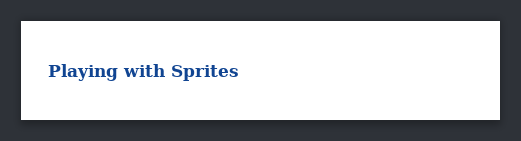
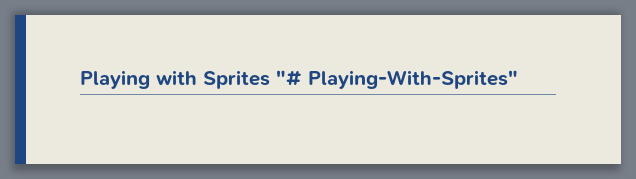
(239, 73) none -> [276,70,518,89] "# Playing-With-Sprites"

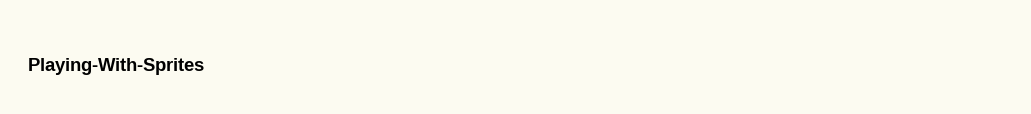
[80,70,518,89] Playing with Sprites "# Playing-With-Sprites" -> [28,58,204,75] Playing-With-Sprites

